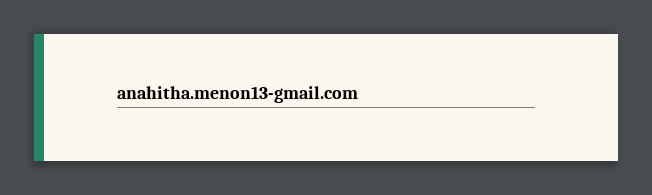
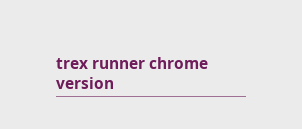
[117,86,358,103] anahitha.menon13-gmail.com -> [56,57,209,69] [56,77,114,89] trex runner chrome version

